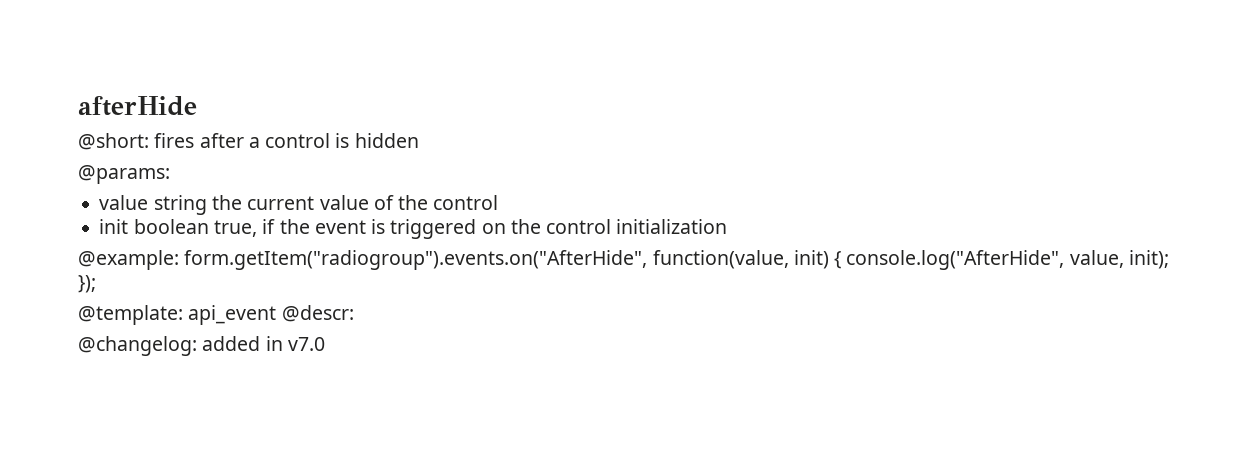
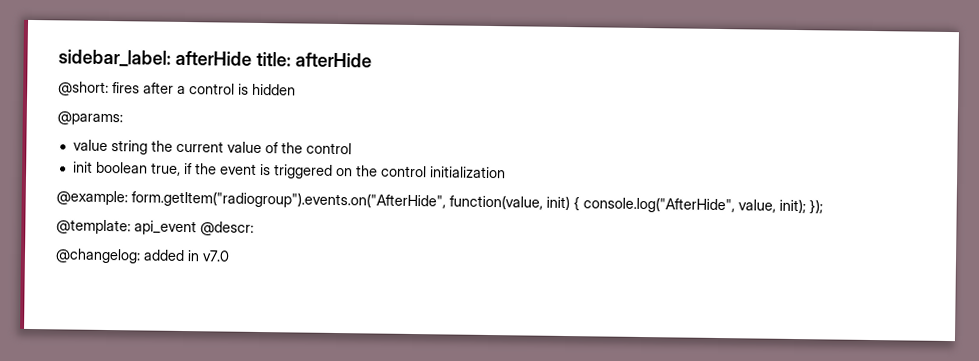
(78, 106) none -> [58,49,291,67] sidebar_label: afterHide title:

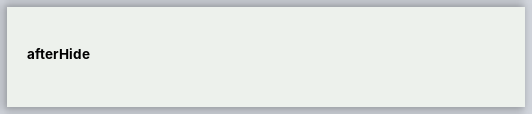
[58,49,372,68] [58,81,296,97] [57,110,123,126] [72,139,352,155] [72,161,506,179] [56,190,823,215] [56,219,254,236] [55,248,230,264] sidebar_label: afterHide title: afterHide // @short: fires after a control is hidden // @params: // value string the current value of the control // init boolean true, if the event is triggered on the control initialization // @example: form.getItem("radiogroup").events.on("AfterHide", function(value, init) { console.log("AfterHide", value, init); }); // @template: api_event @descr: // @changelog: added in v7.0 -> [27,48,90,59] afterHide

